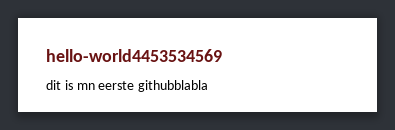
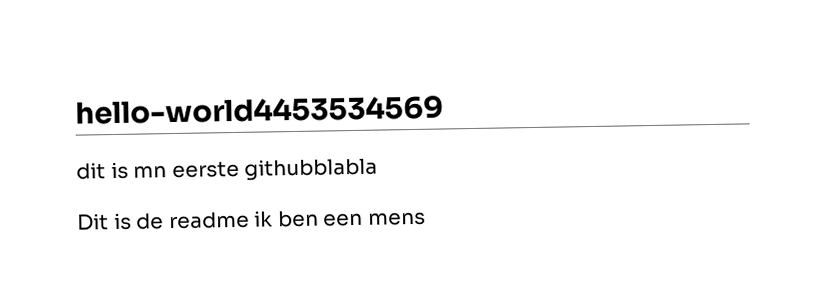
(209, 86) none -> [77,210,426,231] // Dit is de readme ik ben een mens

